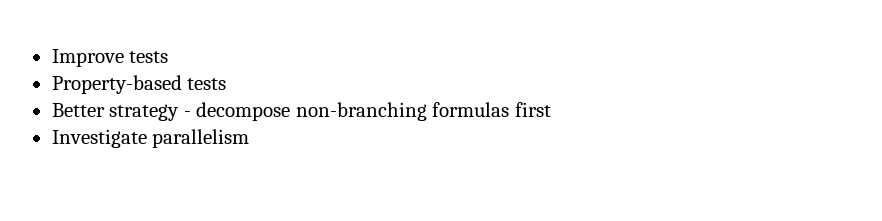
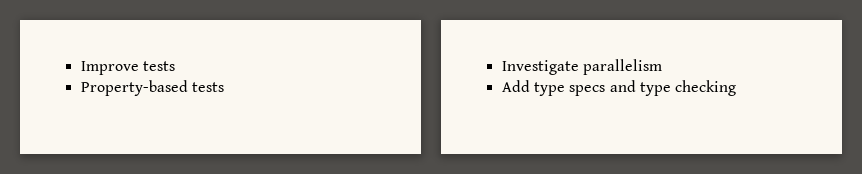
[51,102,551,121] [51,129,250,148] Better strategy - decompose non-branching formulas first // Investigate parallelism -> [501,59,662,75] [501,80,737,96] Investigate parallelism // Add type specs and type checking

